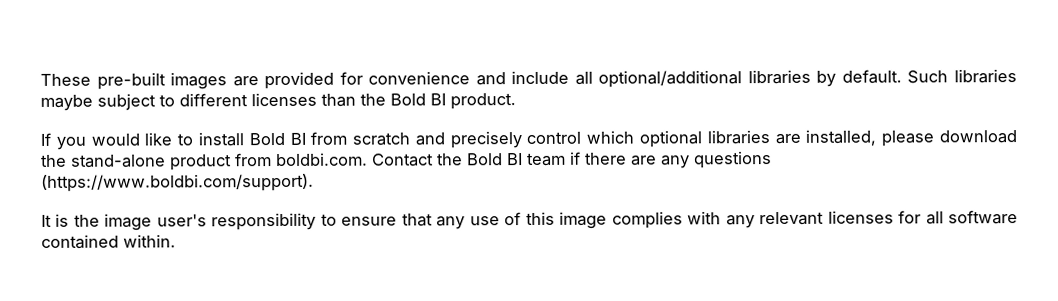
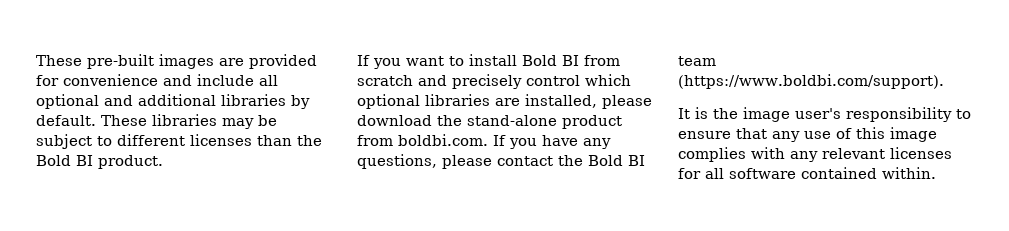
[598,69,1017,88] [40,94,93,111] optional/additional libraries by default. Such libraries maybe -> [36,94,310,109] [36,114,277,129] optional and additional libraries by default. These libraries may be
[90,132,173,146] would like -> [406,56,444,66] want
[372,151,772,169] Contact the Bold BI team if there are any questions -> [493,135,611,149] [357,154,645,169] [678,56,716,66] If you have any questions, please contact the Bold BI team

